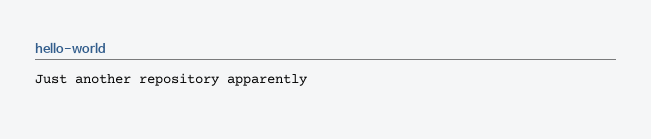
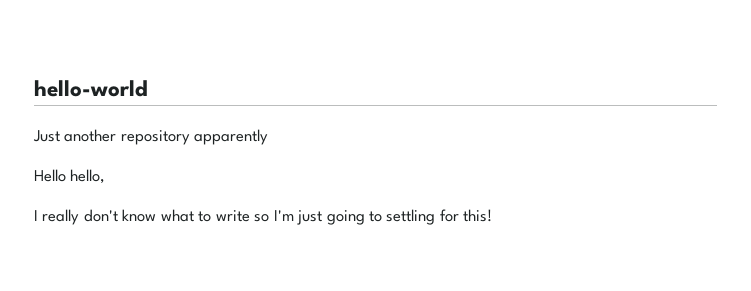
(308, 80) none -> [34,169,106,184] [34,209,493,225] // Hello hello, // I really don't know what to write so I'm just going to settling for this!

